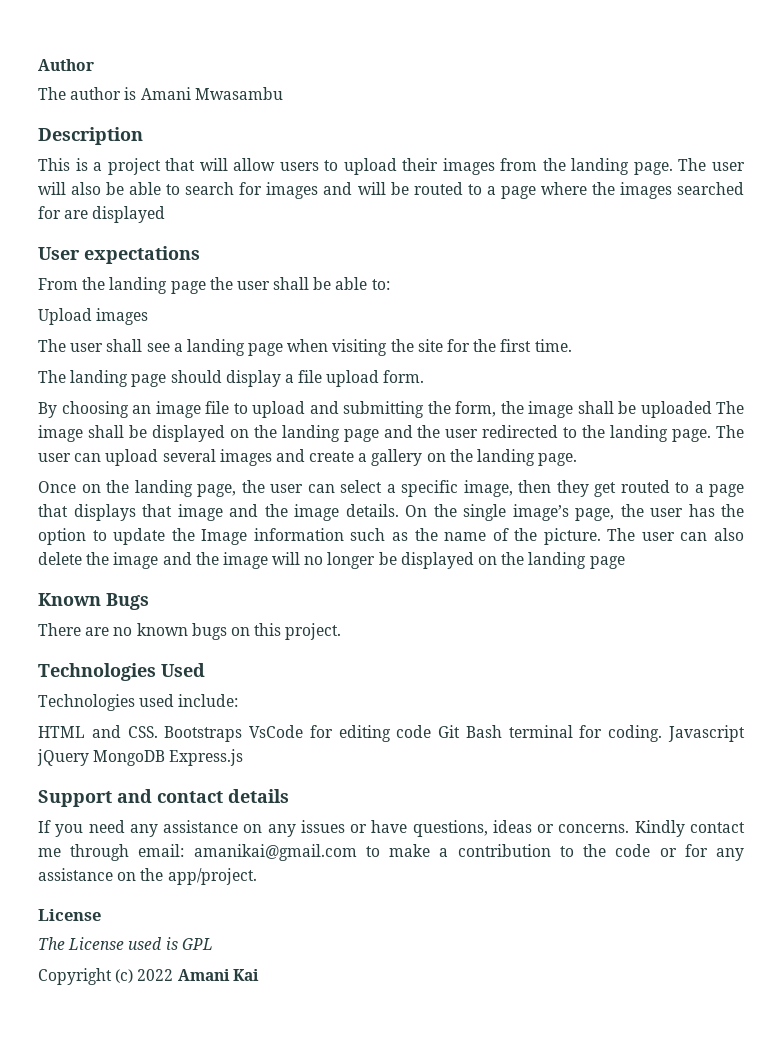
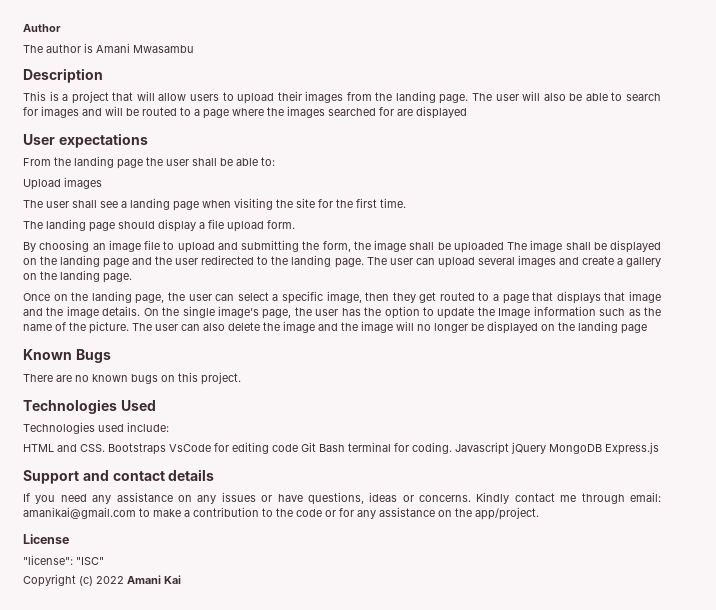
[38,937,213,950] The License used is GPL -> [23,555,104,565] "license": "ISC"

